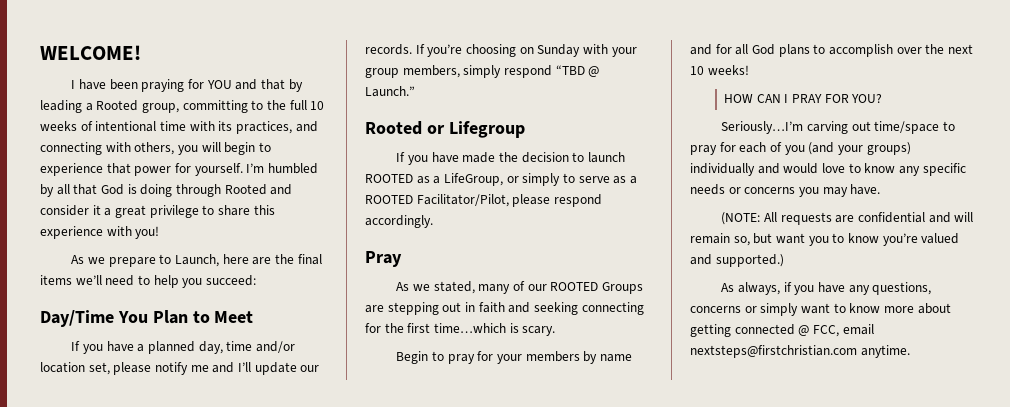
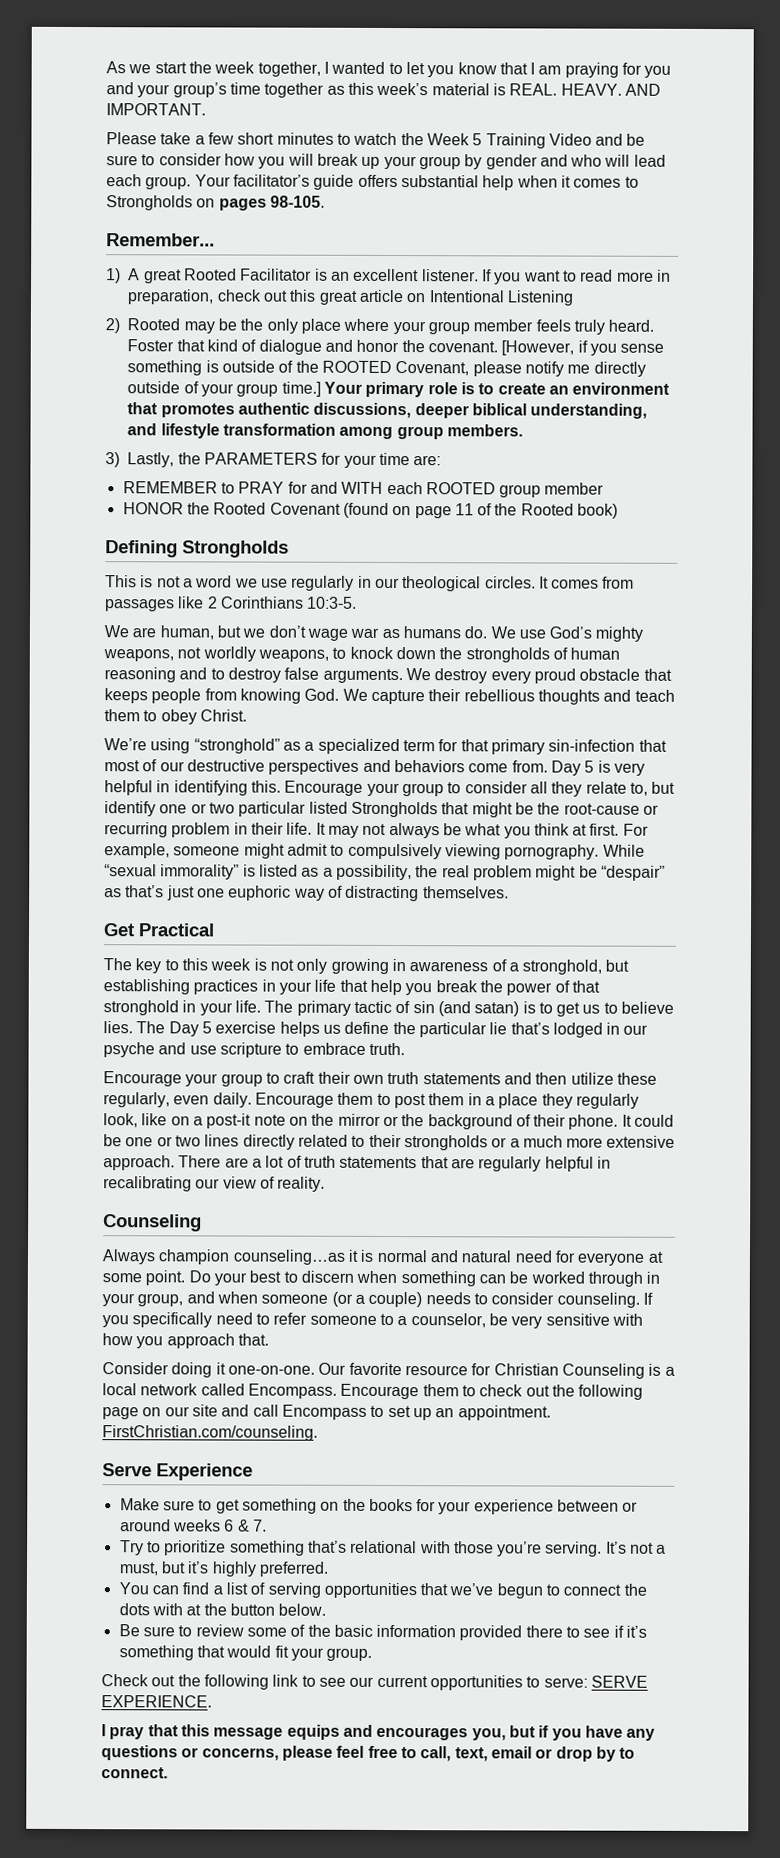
[40,45,141,60] [71,79,303,92] [40,100,325,113] [40,121,318,134] [40,142,271,155] [40,163,318,176] [40,184,293,197] [40,205,275,218] [40,226,160,239] [71,254,322,267] [40,275,256,288] [40,310,254,327] [71,341,295,354] [40,362,320,375] [365,44,637,57] [365,65,600,78] [365,86,415,97] [365,121,525,138] [396,152,625,165] [365,173,637,186] [365,194,602,207] [365,215,433,228] [365,251,402,267] [396,281,643,294] [365,302,644,315] [365,323,556,336] [396,351,632,364] [690,44,973,57] [690,65,749,75] [724,94,883,103] [721,121,955,134] [690,142,911,155] [690,163,966,176] [690,184,881,197] [721,212,974,225] [690,233,960,246] [690,254,784,267] [721,282,932,295] [690,303,951,316] [690,324,874,337] [690,345,910,358] WELCOME! // I have been praying for YOU and that by leading a Rooted group, committing to the full 10 weeks of intentional time with its practices, and connecting with others, you will begin to experience that power for yourself. I’m humbled by all that God is doing through Rooted and consider it a great privilege to share this experience with you! // As we prepare to Launch, here are the final items we’ll need to help you succeed: // Day/Time You Plan to Meet // If you have a planned day, time and/or location set, please notify me and I’ll update our records. If you’re choosing on Sunday with your group members, simply respond “TBD @ Launch.” // Rooted or Lifegroup // If you have made the decision to launch ROOTED as a LifeGroup, or simply to serve as a ROOTED Facilitator/Pilot, please respond accordingly. // Pray // As we stated, many of our ROOTED Groups are stepping out in faith and seeking connecting for the first time…which is scary. // Begin to pray for your members by name and for all God plans to accomplish over the next 10 weeks! // HOW CAN I PRAY FOR YOU? // Seriously…I’m carving out time/space to pray for each of you (and your groups) individually and would love to know any specific needs or concerns you may have. // (NOTE: All requests are confidential and will remain so, but want you to know you’re valued and supported.) // As always, if you have any questions, concerns or simply want to know more about getting connected @ FCC, email nextsteps@firstchristian.com anytime. -> [106,61,672,78] [106,82,661,98] [106,103,206,116] [106,132,646,149] [106,153,666,170] [106,174,639,191] [106,195,325,211] [106,233,215,247] [106,268,671,285] [127,289,574,306] [105,318,655,335] [127,339,665,356] [127,360,646,377] [127,381,671,398] [127,402,648,419] [127,423,523,440] [105,452,442,468] [122,481,605,498] [122,502,619,519] [105,540,289,558] [105,575,635,592] [104,596,358,612] [104,625,644,642] [103,646,621,663] [104,667,672,684] [104,688,675,705] [104,709,247,725] [104,738,667,755] [104,759,645,776] [104,780,676,797] [104,801,659,818] [104,822,649,839] [104,843,645,860] [104,864,665,881] [104,885,509,902] [103,923,215,937] [103,958,630,975] [103,979,600,996] [103,1000,675,1017] [103,1021,649,1038] [103,1042,405,1058] [103,1071,657,1087] [103,1092,639,1109] [103,1113,675,1130] [103,1134,676,1151] [103,1155,611,1172] [103,1176,326,1192] [103,1214,202,1232] [102,1249,663,1266] [102,1270,661,1287] [102,1291,653,1308] [102,1312,643,1329] [102,1333,269,1349] [102,1362,675,1379] [102,1383,644,1400] [102,1404,551,1421] [102,1425,318,1441] [102,1463,253,1481] [119,1498,639,1515] [119,1519,267,1532] [119,1540,667,1557] [118,1561,329,1577] [118,1582,647,1599] [118,1603,327,1616] [118,1624,648,1641] [118,1645,373,1661] [101,1674,648,1691] [101,1695,212,1708] [101,1724,656,1741] [101,1745,636,1762] [101,1767,168,1779] As we start the week together, I wanted to let you know that I am praying for you and your group’s time together as this week’s material is REAL. HEAVY. AND IMPORTANT. // Please take a few short minutes to watch the Week 5 Training Video and be sure to consider how you will break up your group by gender and who will lead each group. Your facilitator’s guide offers substantial help when it comes to Strongholds on pages 98-105. // Remember... // 1) A great Rooted Facilitator is an excellent listener. If you want to read more in preparation, check out this great article on Intentional Listening // 2) Rooted may be the only place where your group member feels truly heard. Foster that kind of dialogue and honor the covenant. [However, if you sense something is outside of the ROOTED Covenant, please notify me directly outside of your group time.] Your primary role is to create an environment that promotes authentic discussions, deeper biblical understanding, and lifestyle transformation among group members. // 3) Lastly, the PARAMETERS for your time are: // REMEMBER to PRAY for and WITH each ROOTED group member // HONOR the Rooted Covenant (found on page 11 of the Rooted book) // Defining Strongholds // This is not a word we use regularly in our theological circles. It comes from passages like 2 Corinthians 10:3-5. // We are human, but we don’t wage war as humans do. We use God’s mighty weapons, not worldly weapons, to knock down the strongholds of human reasoning and to destroy false arguments. We destroy every proud obstacle that keeps people from knowing God. We capture their rebellious thoughts and teach them to obey Christ. // We’re using “stronghold” as a specialized term for that primary sin-infection that most of our destructive perspectives and behaviors come from. Day 5 is very helpful in identifying this. Encourage your group to consider all they relate to, but identify one or two particular listed Strongholds that might be the root-cause or recurring problem in their life. It may not always be what you think at first. For example, someone might admit to compulsively viewing pornography. While “sexual immorality” is listed as a possibility, the real problem might be “despair” as that’s just one euphoric way of distracting themselves. // Get Practical // The key to this week is not only growing in awareness of a stronghold, but establishing practices in your life that help you break the power of that stronghold in your life. The primary tactic of sin (and satan) is to get us to believe lies. The Day 5 exercise helps us define the particular lie that’s lodged in our psyche and use scripture to embrace truth. // Encourage your group to craft their own truth statements and then utilize these regularly, even daily. Encourage them to post them in a place they regularly look, like on a post-it note on the mirror or the background of their phone. It could be one or two lines directly related to their strongholds or a much more extensive approach. There are a lot of truth statements that are regularly helpful in recalibrating our view of reality. // Counseling // Always champion counseling…as it is normal and natural need for everyone at some point. Do your best to discern when something can be worked through in your group, and when someone (or a couple) needs to consider counseling. If you specifically need to refer someone to a counselor, be very sensitive with how you approach that. // Consider doing it one-on-one. Our favorite resource for Christian Counseling is a local network called Encompass. Encourage them to check out the following page on our site and call Encompass to set up an appointment. FirstChristian.com/counseling. // Serve Experience // Make sure to get something on the books for your experience between or around weeks 6 & 7. // Try to prioritize something that’s relational with those you’re serving. It’s not a must, but it’s highly preferred. // You can find a list of serving opportunities that we’ve begun to connect the dots with at the button below. // Be sure to review some of the basic information provided there to see if it’s something that would fit your group. // Check out the following link to see our current opportunities to serve: SERVE EXPERIENCE. // I pray that this message equips and encourages you, but if you have any questions or concerns, please feel free to call, text, email or drop by to connect.

